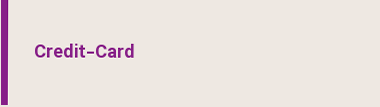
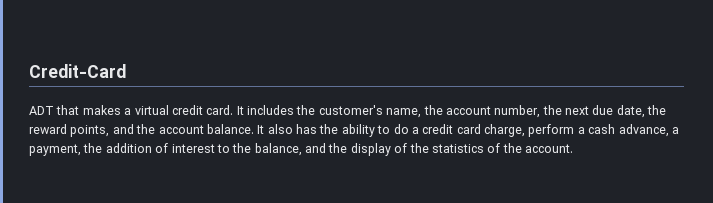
(136, 50) none -> [29,105,667,118] [29,124,679,137] [29,143,573,156] // ADT that makes a virtual credit card. It includes the customer's name, the account number, the next due date, the reward points, and the account balance. It also has the ability to do a credit card charge, perform a cash advance, a payment, the addition of interest to the balance, and the display of the statistics of the account.

